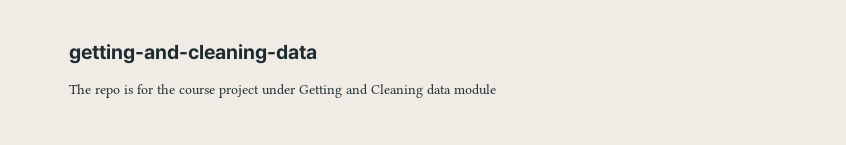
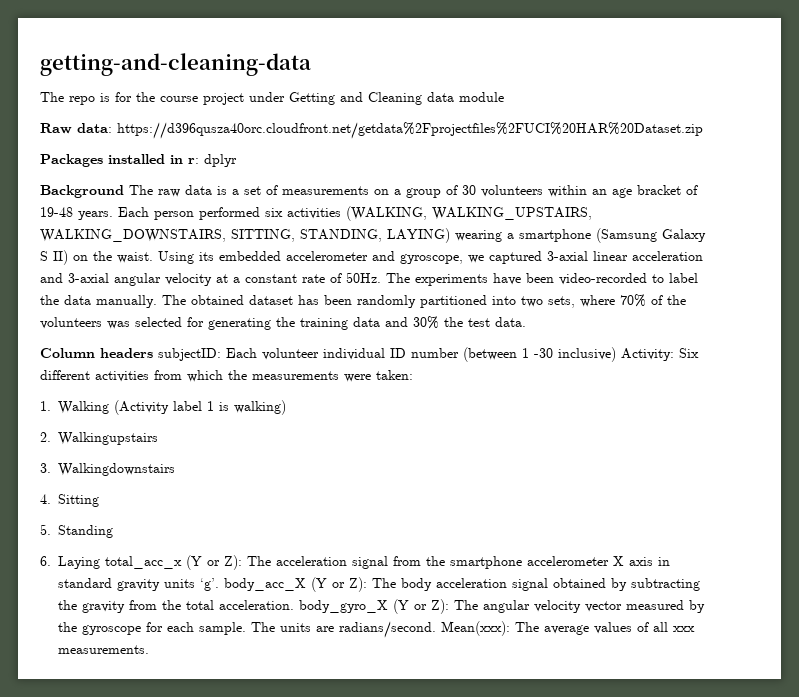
(496, 89) none -> [40,122,703,139] [40,154,237,167] [40,185,698,198] [40,206,592,221] [40,228,706,243] [40,250,703,265] [40,272,698,286] [40,294,686,308] [40,316,526,330] [40,347,699,362] [40,370,413,382] [40,400,287,415] [40,432,159,445] [40,463,176,476] [40,494,100,507] [40,524,114,538] [40,555,671,570] [58,577,701,592] [58,599,706,614] [58,621,696,638] [58,645,150,654] // Raw data: https://d396qusza40orc.cloudfront.net/getdata%2Fprojectfiles%2FUCI%20HAR%20Dataset.zip // Packages installed in r: dplyr // Background The raw data is a set of measurements on a group of 30 volunteers within an age bracket of 19-48 years. Each person performed six activities (WALKING, WALKING_UPSTAIRS, WALKING_DOWNSTAIRS, SITTING, STANDING, LAYING) wearing a smartphone (Samsung Galaxy S II) on the waist. Using its embedded accelerometer and gyroscope, we captured 3-axial linear acceleration and 3-axial angular velocity at a constant rate of 50Hz. The experiments have been video-recorded to label the data manually. The obtained dataset has been randomly partitioned into two sets, where 70% of the volunteers was selected for generating the training data and 30% the test data. // Column headers subjectID: Each volunteer individual ID number (between 1 -30 inclusive) Activity: Six different activities from which the measurements were taken: // 1. Walking (Activity label 1 is walking) // 2. Walkingupstairs // 3. Walkingdownstairs // 4. Sitting // 5. Standing // 6. Laying total_acc_x (Y or Z): The acceleration signal from the smartphone accelerometer X axis in standard gravity units ‘g’. body_acc_X (Y or Z): The body acceleration signal obtained by subtracting the gravity from the total acceleration. body_gyro_X (Y or Z): The angular velocity vector measured by the gyroscope for each sample. The units are radians/second. Mean(xxx): The average values of all xxx measurements.

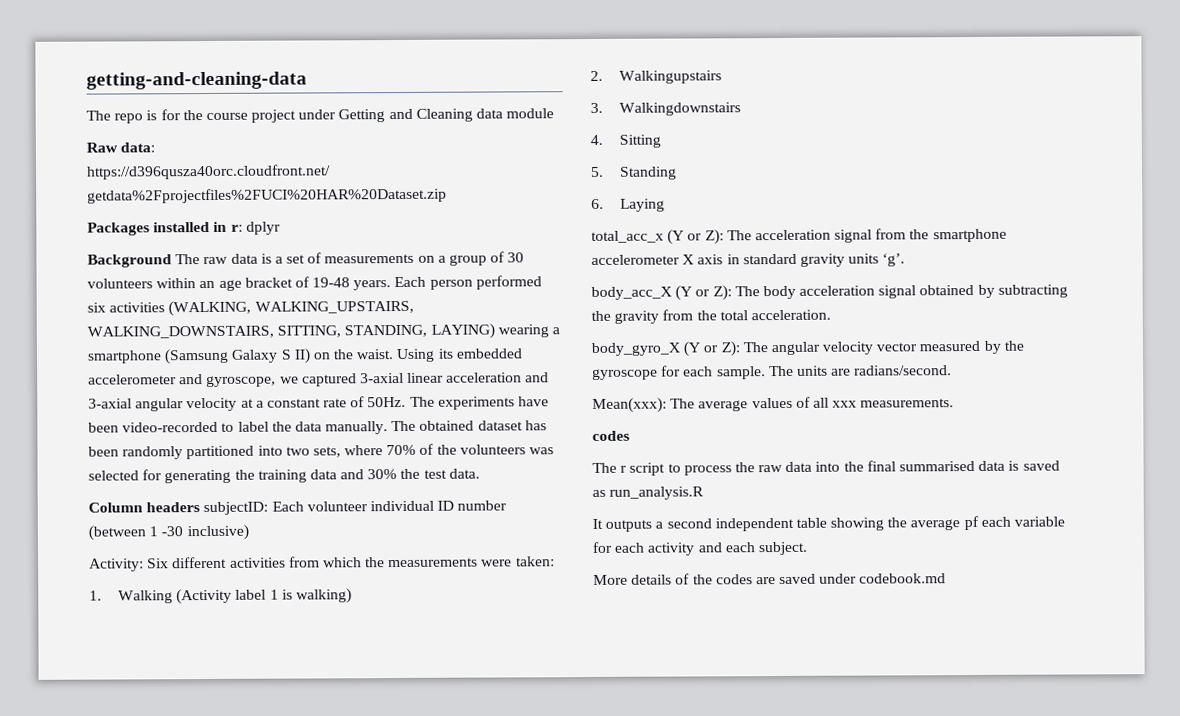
(616, 354) none -> (249, 532) //
(101, 562) none -> (665, 205) //
(220, 584) none -> (906, 260) //
(295, 605) none -> (831, 315) //
(437, 629) none -> (953, 370) //
(150, 649) none -> [592,430,630,441] [592,460,1060,476] [592,486,705,500] [592,515,1066,532] [592,541,808,556] [593,573,947,585] // codes // The r script to process the raw data into the final summarised data is saved as run_analysis.R // It outputs a second independent table showing the average pf each variable for each activity and each subject. // More details of the codes are saved under codebook.md

